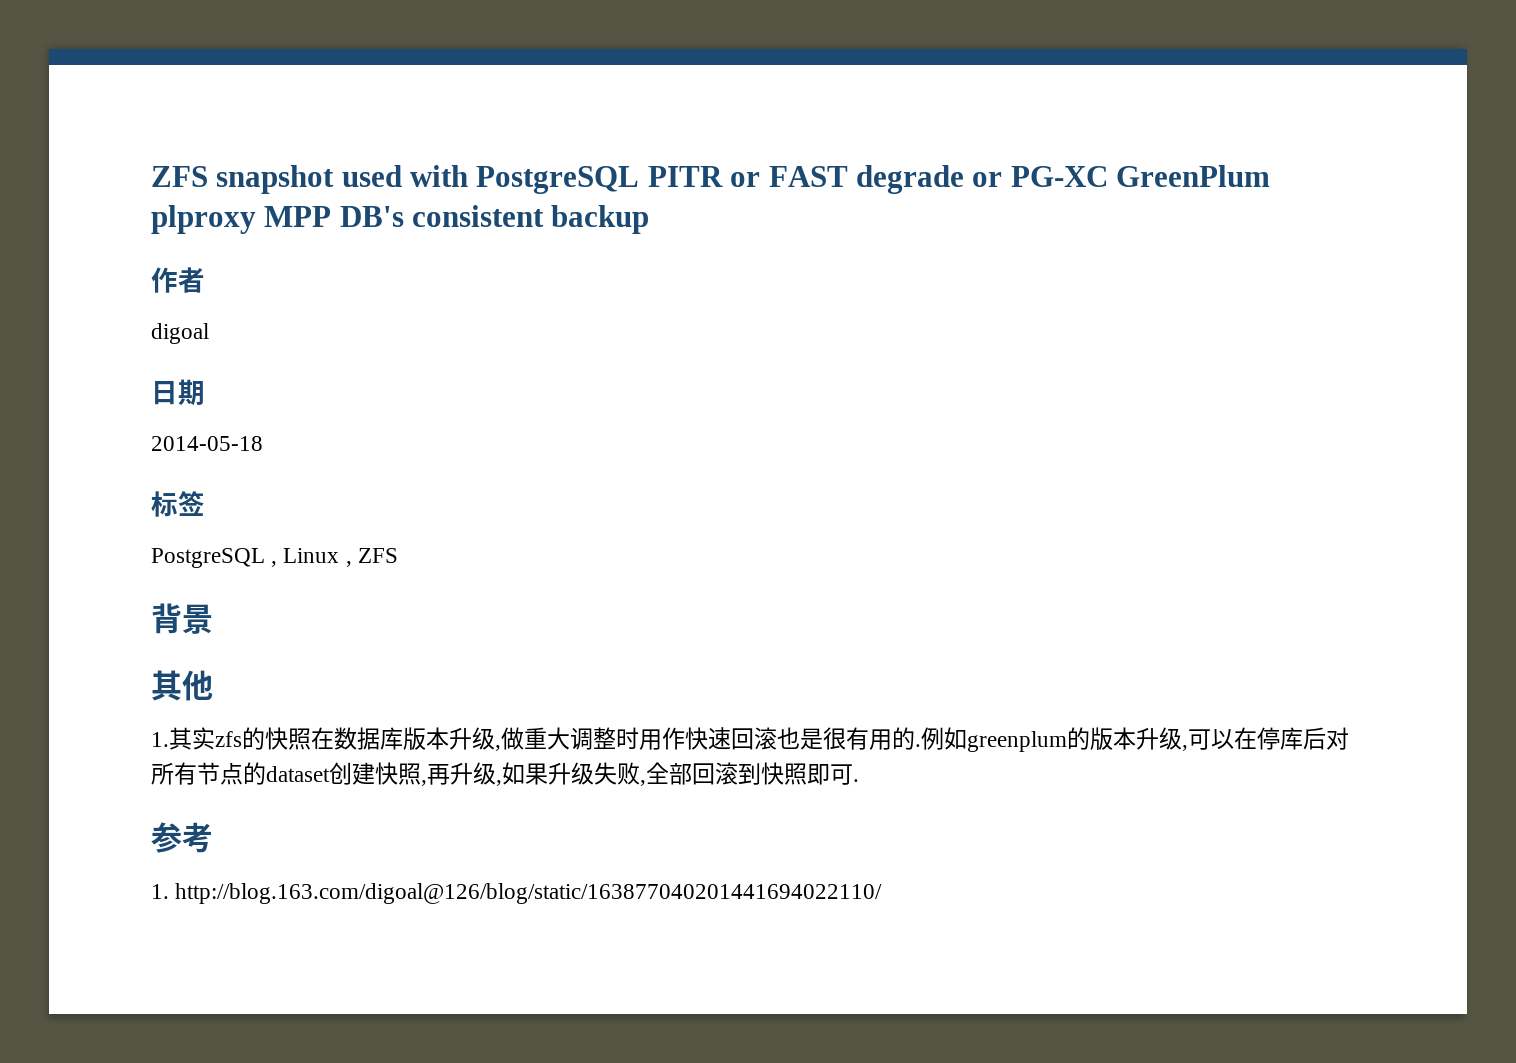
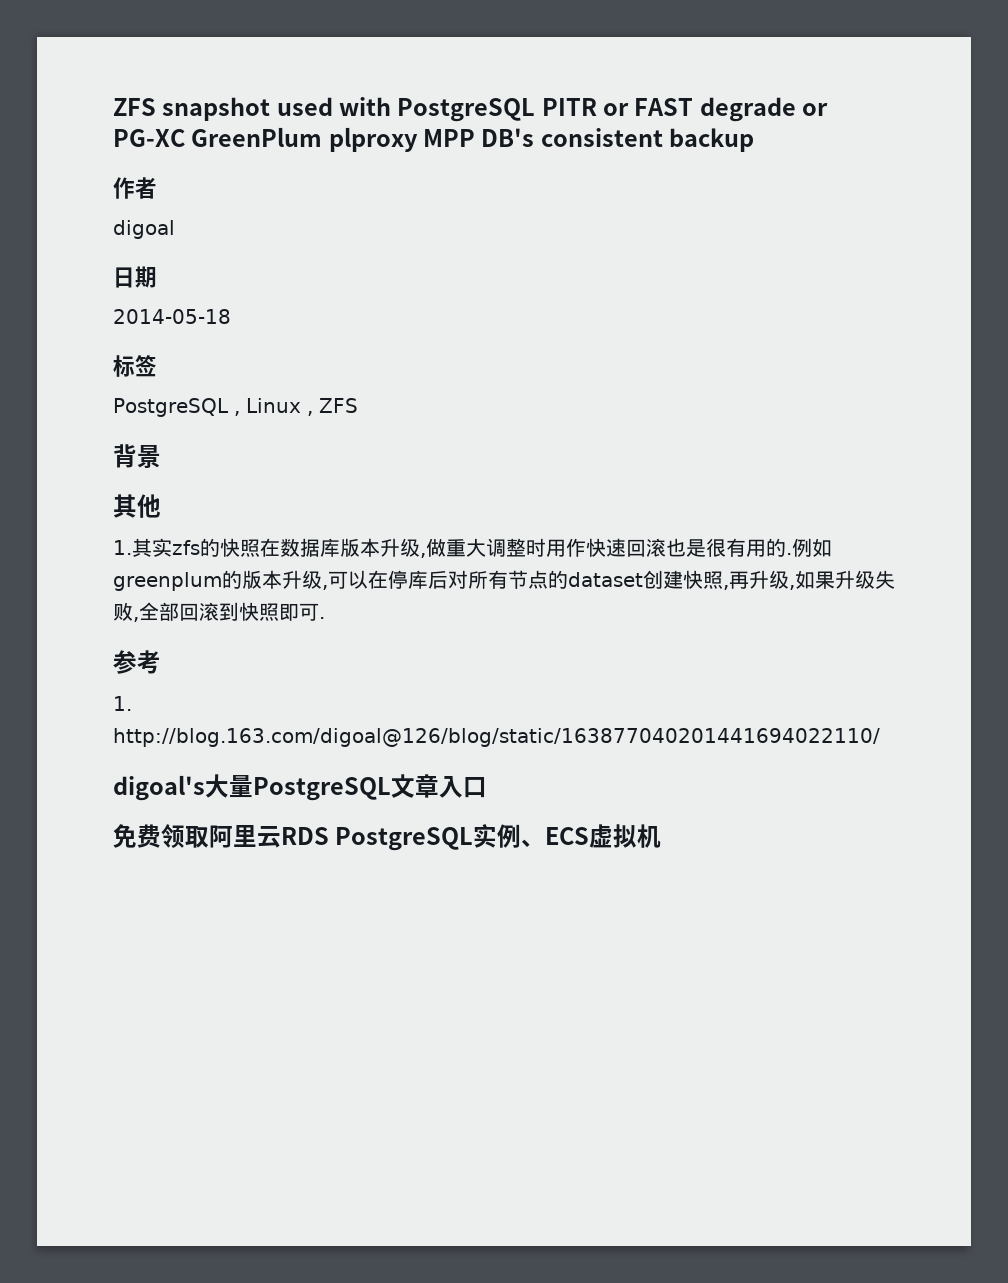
(883, 893) none -> [113,774,487,801] [113,824,662,851] // digoal's大量PostgreSQL文章入口 // 免费领取阿里云RDS PostgreSQL实例、ECS虚拟机

